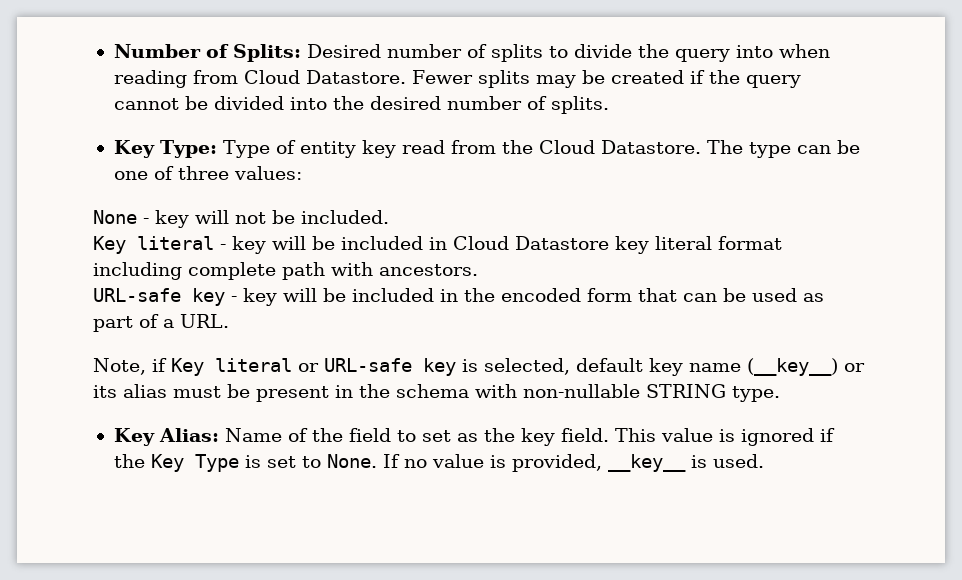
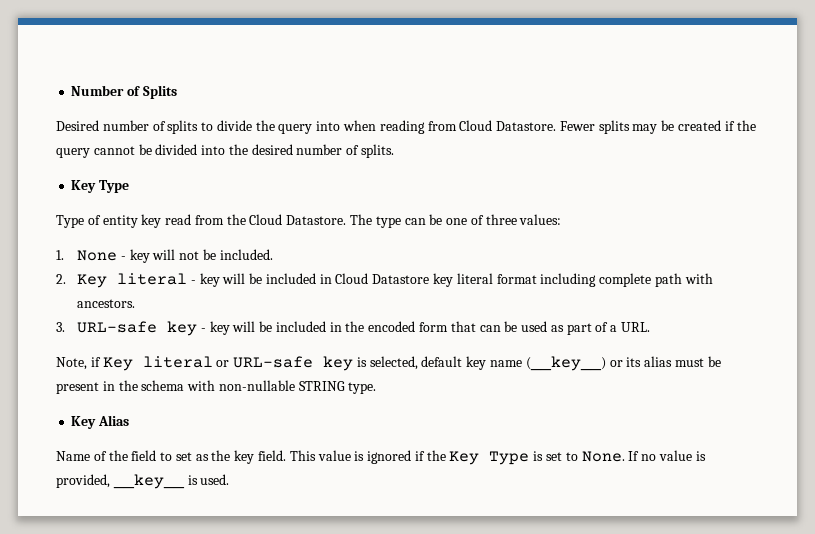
[232,44,301,62] Splits: -> [142,85,177,99] Splits //
[159,140,217,158] Type: -> [99,180,130,193] Type //
(302, 173) none -> [56,250,64,260] 1.
(389, 217) none -> [56,274,66,284] 2.
(478, 270) none -> [56,322,65,332] 3.
[158,428,219,442] Alias: -> [98,415,130,426] Alias //

